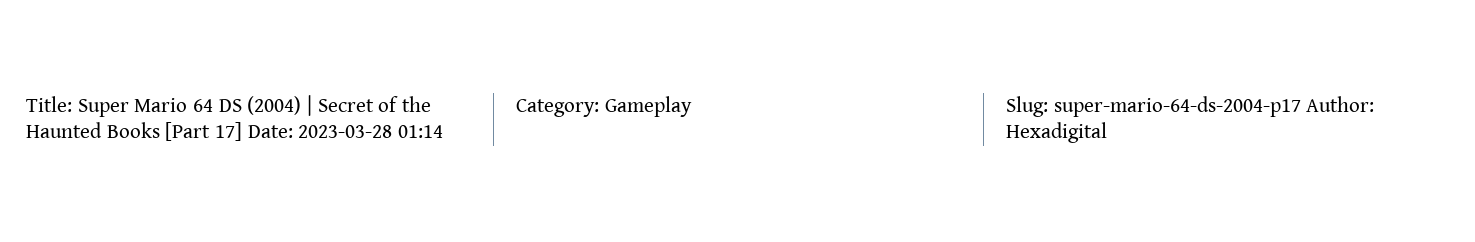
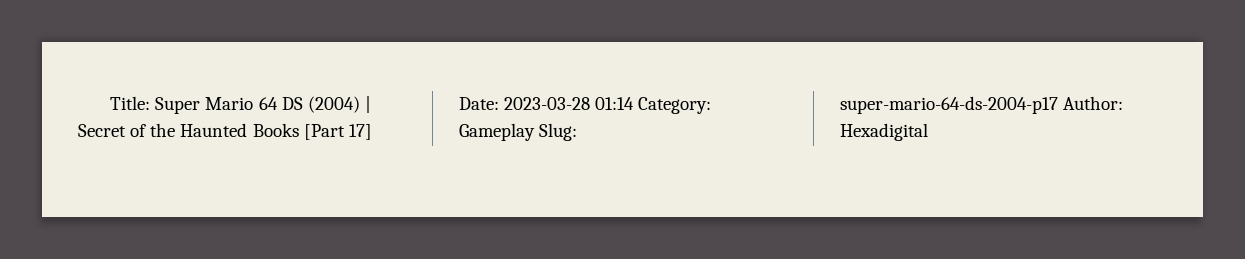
(692, 106) // -> (535, 132) none

